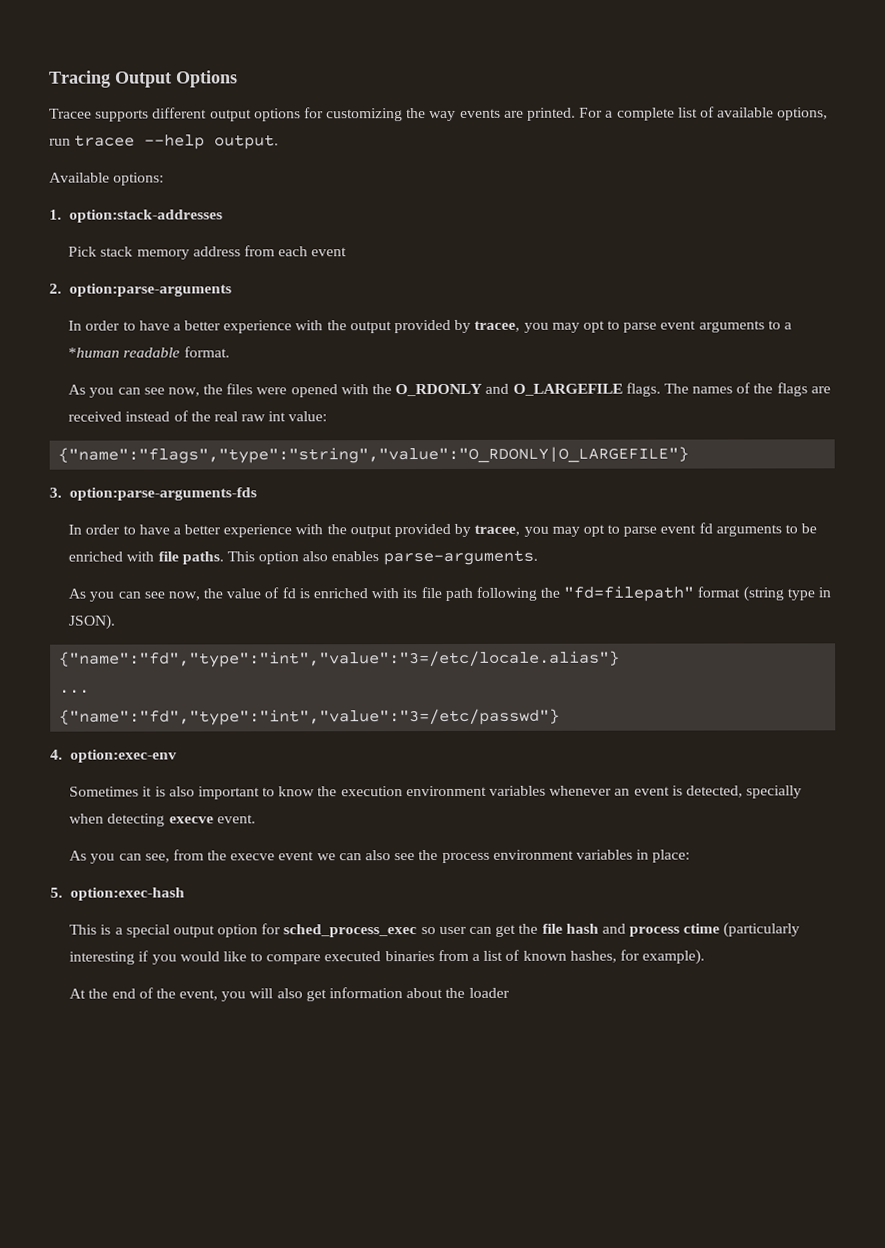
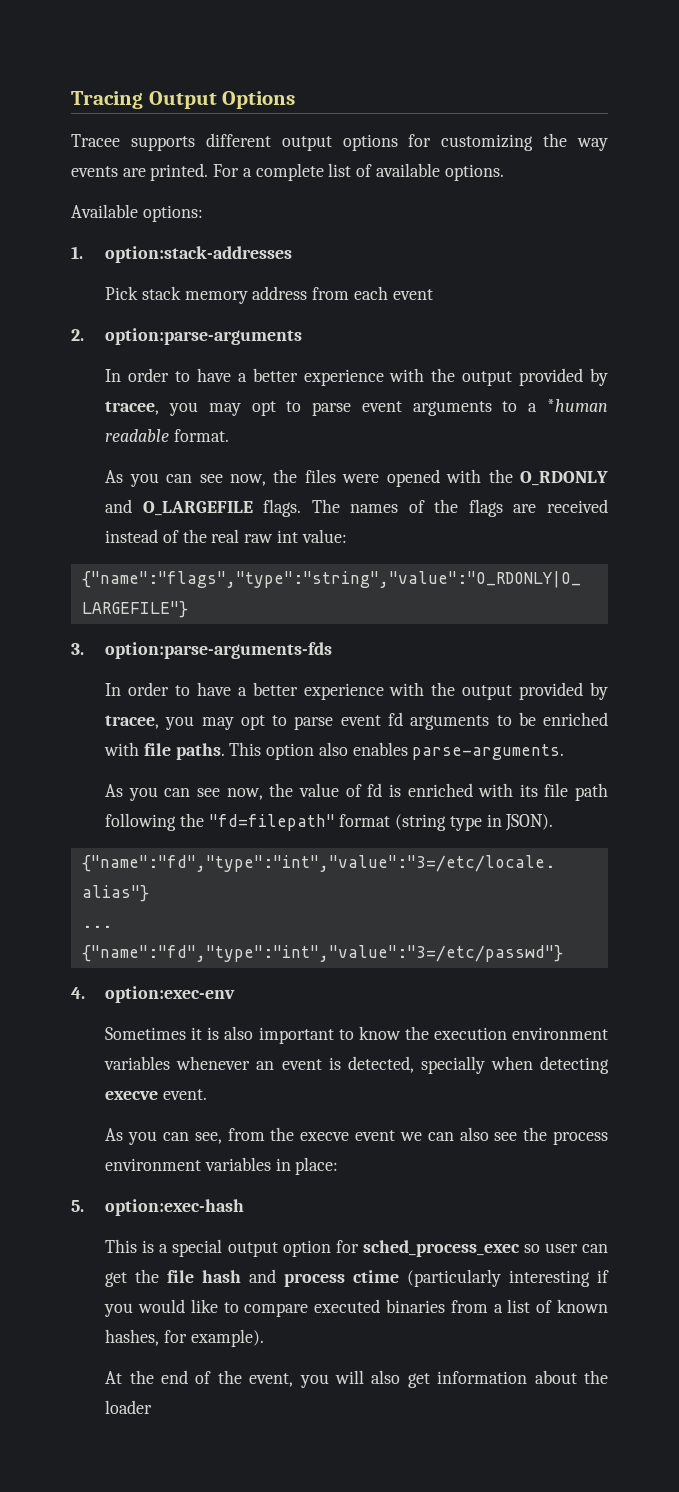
[777,107,829,121] [49,134,280,150] options, run tracee --help output. -> [444,164,504,181] options.

